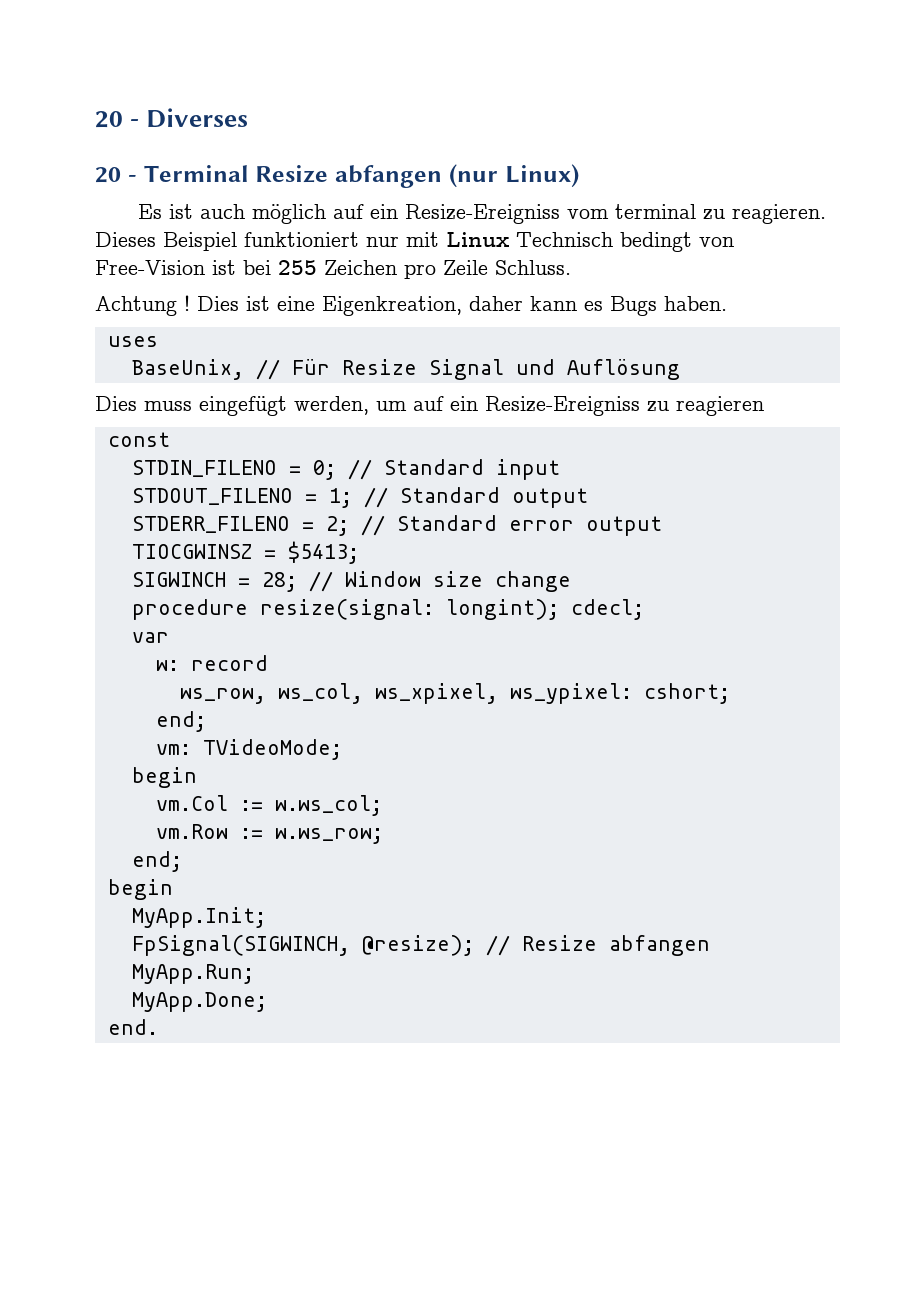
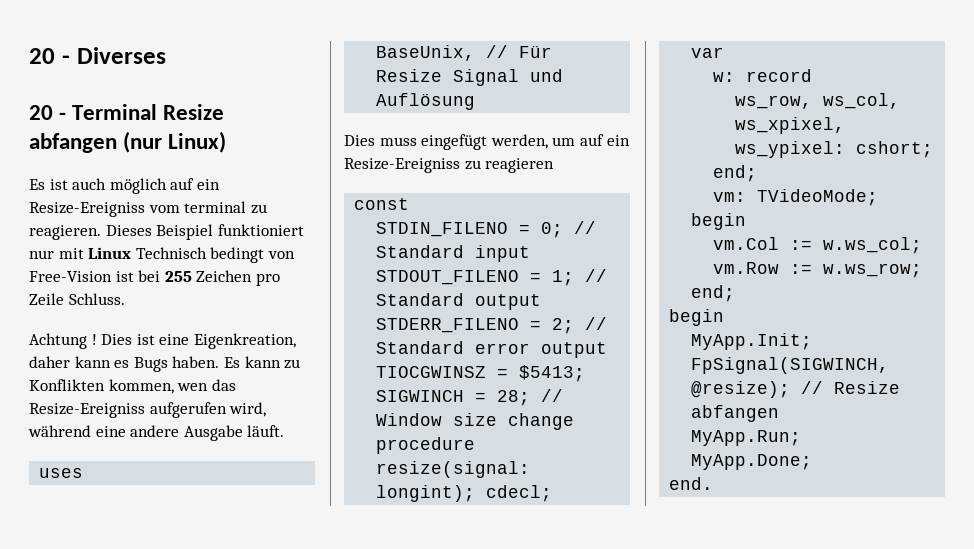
(727, 303) none -> [223,356,301,369] [29,379,236,394] [29,402,267,418] [28,425,285,441] Es kann zu Konflikten kommen, wen das Resize-Ereigniss aufgerufen wird, während eine andere Ausgabe läuft.

